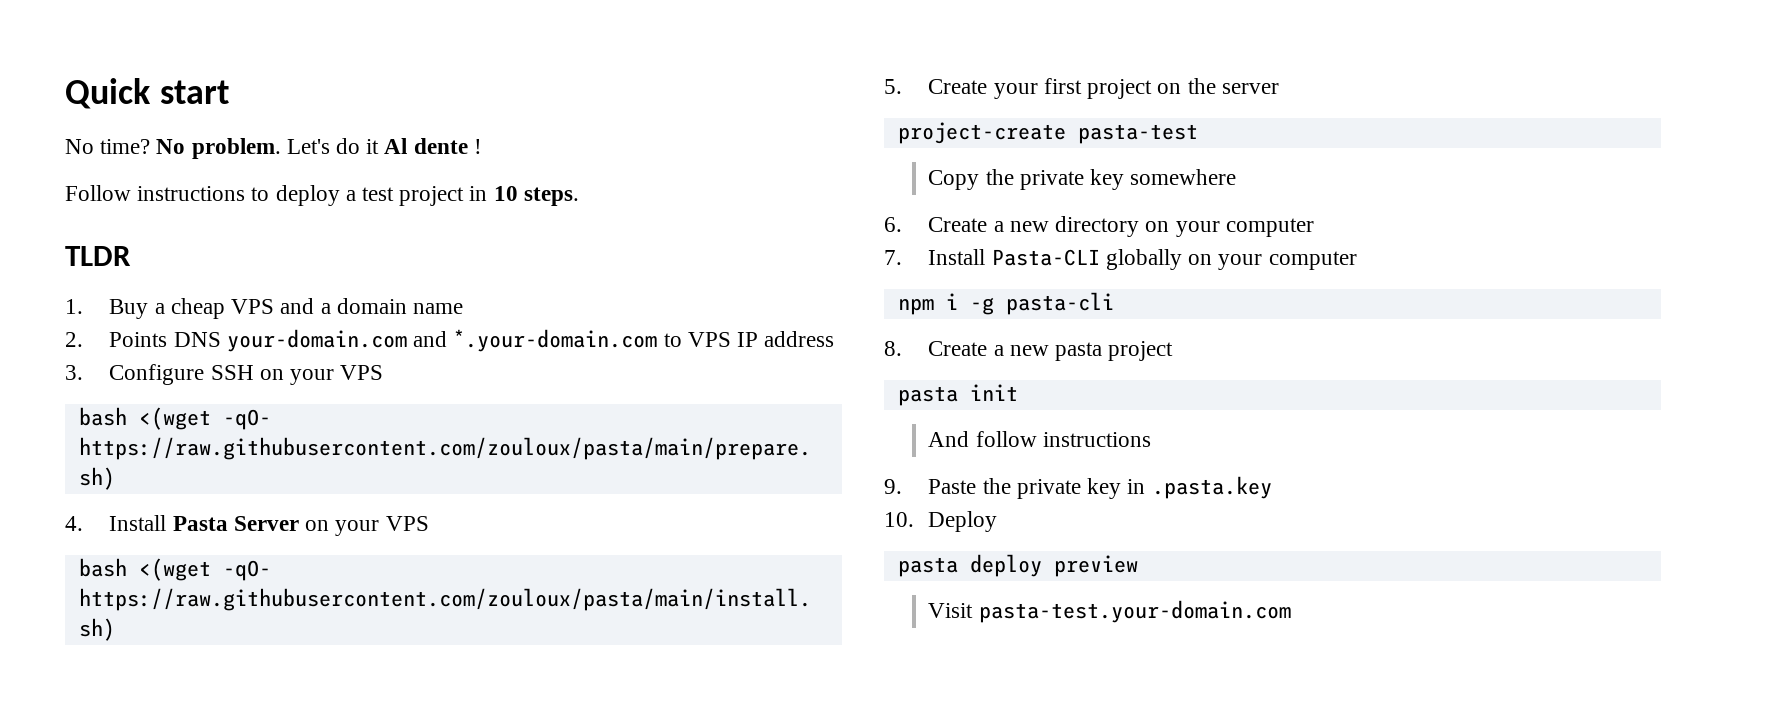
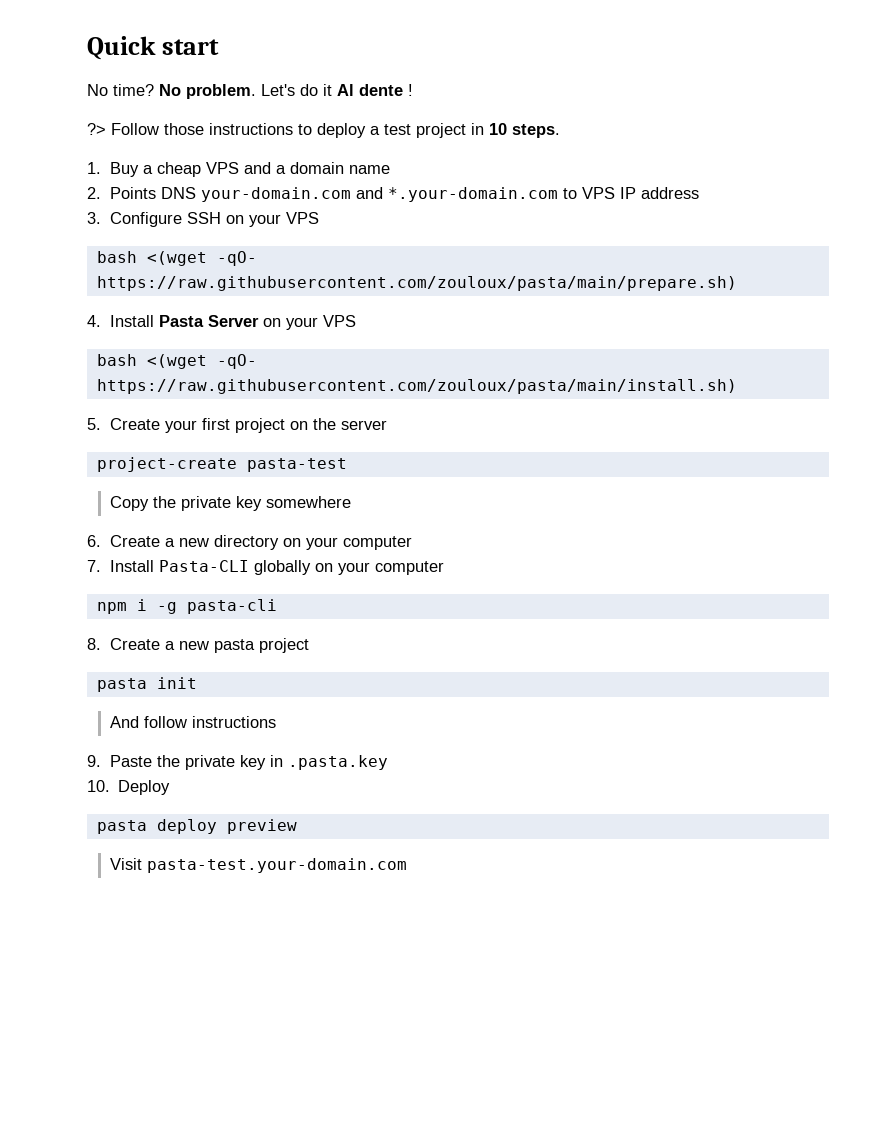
[65,185,131,201] Follow -> [87,123,204,135] ?> Follow those
[65,246,131,266] // TLDR -> (560, 131) none

